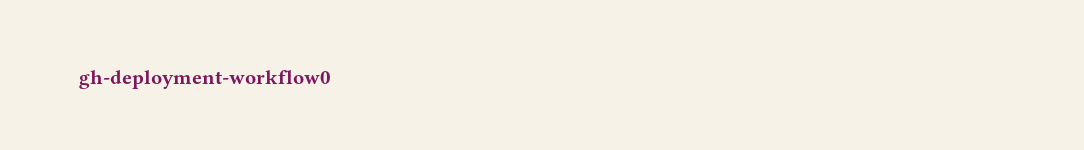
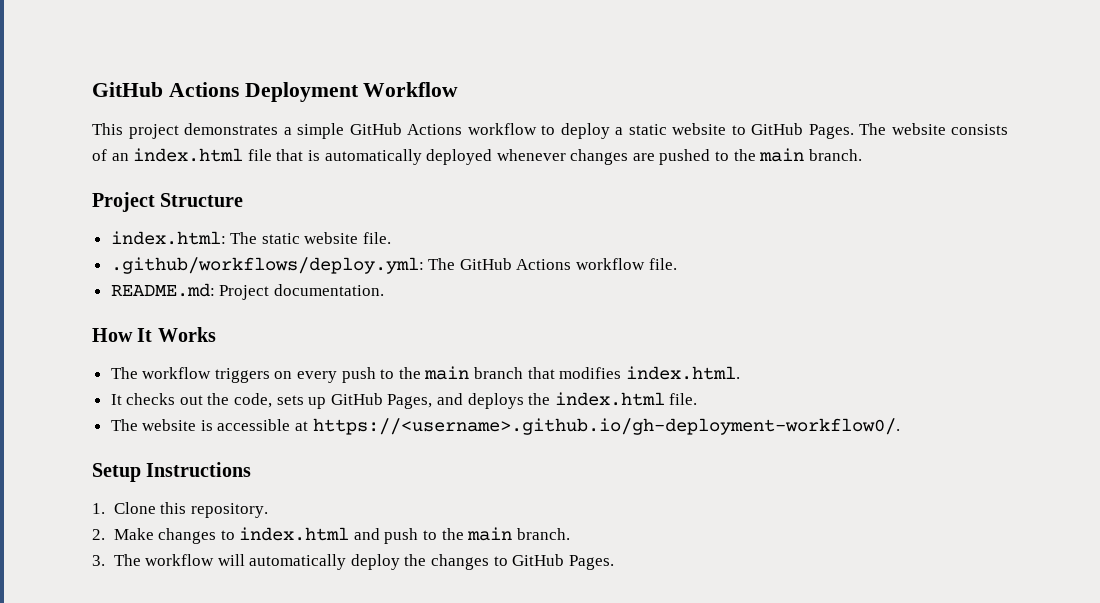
[79,70,331,89] gh-deployment-workflow0 -> [92,82,459,102] [92,123,1008,139] [92,148,862,165] [92,192,244,212] [110,231,392,245] [110,257,677,274] [110,283,384,300] [92,327,216,342] [110,366,740,383] [110,392,698,409] [110,418,900,435] [92,462,252,482] [92,502,268,518] [92,527,570,544] [92,554,614,570] GitHub Actions Deployment Workflow // This project demonstrates a simple GitHub Actions workflow to deploy a static website to GitHub Pages. The website consists of an index.html file that is automatically deployed whenever changes are pushed to the main branch. // Project Structure // index.html: The static website file. // .github/workflows/deploy.yml: The GitHub Actions workflow file. // README.md: Project documentation. // How It Works // The workflow triggers on every push to the main branch that modifies index.html. // It checks out the code, sets up GitHub Pages, and deploys the index.html file. // The website is accessible at https://<username>.github.io/gh-deployment-workflow0/. // Setup Instructions // 1. Clone this repository. // 2. Make changes to index.html and push to the main branch. // 3. The workflow will automatically deploy the changes to GitHub Pages.

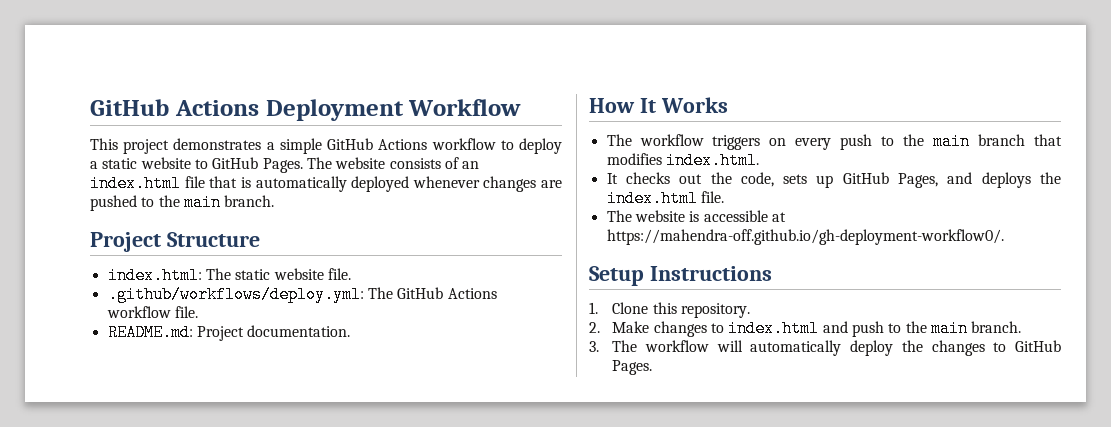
[312,418,900,435] https://<username>.github.io/gh-deployment-workflow0/. -> [606,229,1004,245] https://mahendra-off.github.io/gh-deployment-workflow0/.

